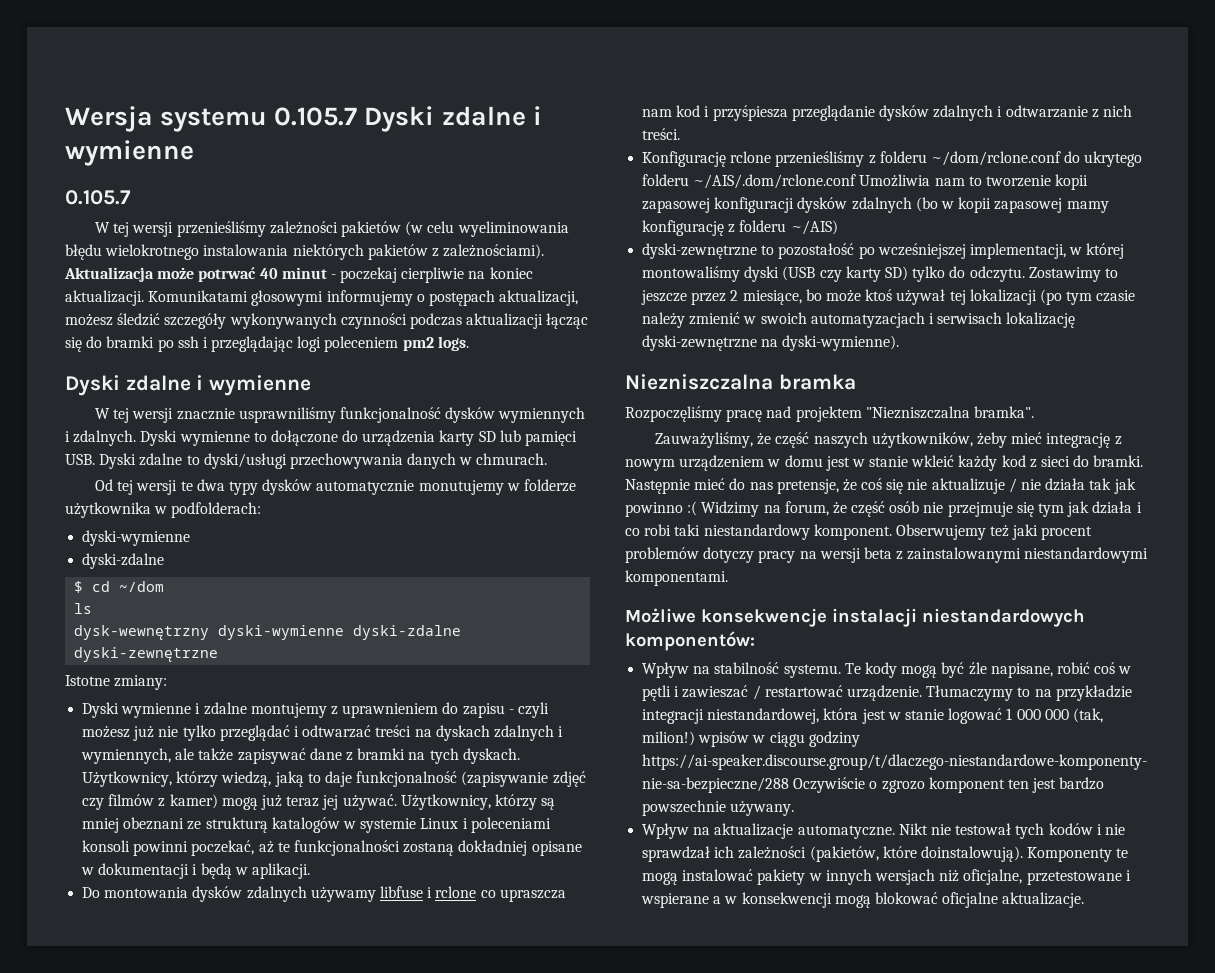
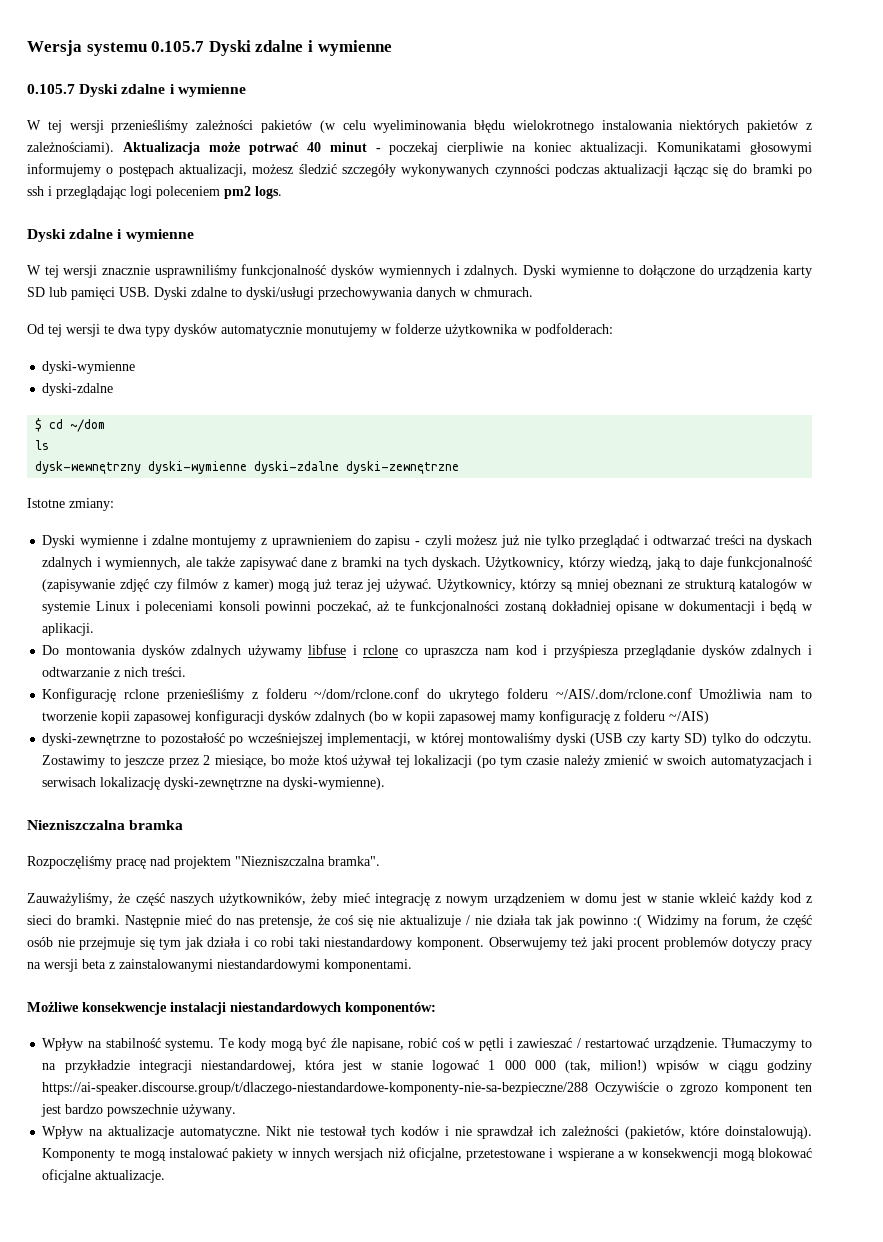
(131, 197) none -> [79,84,246,97] Dyski zdalne i wymienne

